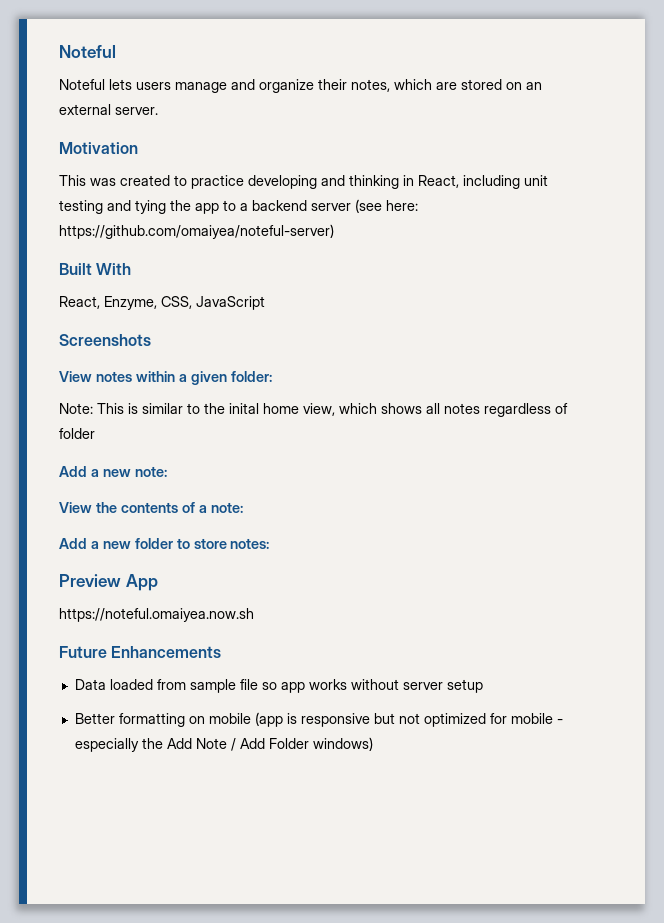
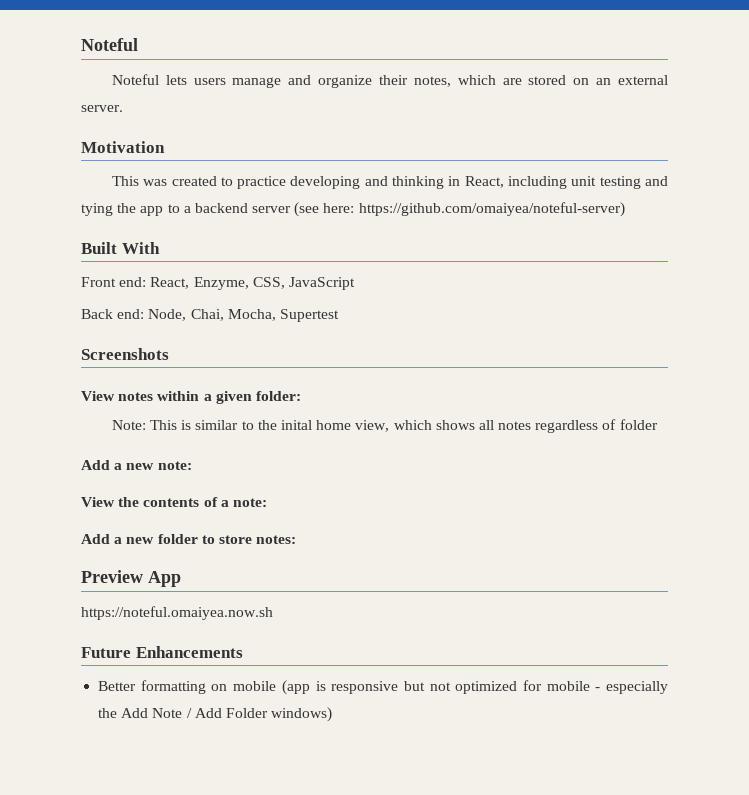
(132, 269) none -> [81,277,147,287] Front end:
(265, 303) none -> [81,309,339,322] // Back end: Node, Chai, Mocha, Supertest
[74,679,483,693] // Data loaded from sample file so app works without server setup -> (243, 652) none

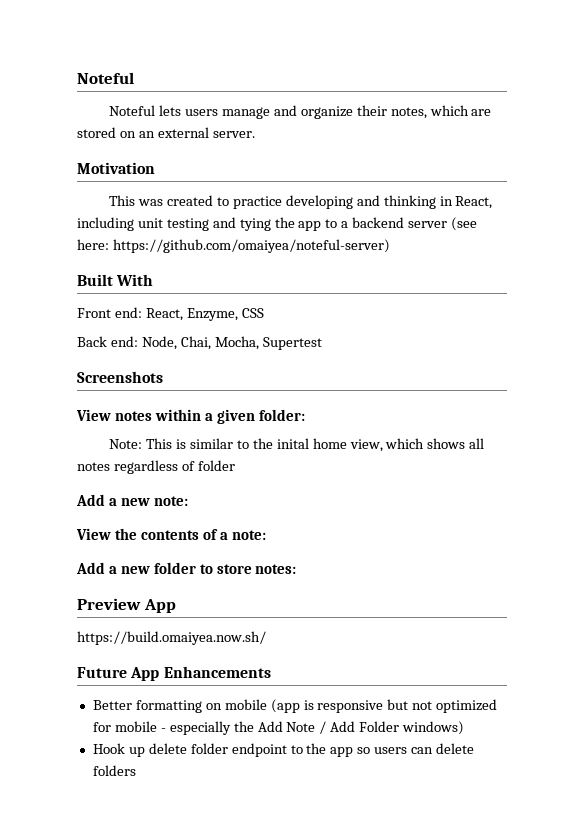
[252,277,355,290] CSS, JavaScript -> [241,308,264,318] CSS
[81,606,273,620] https://noteful.omaiyea.now.sh -> [77,631,266,645] https://build.omaiyea.now.sh/
(131, 652) none -> [130,667,160,681] App
(333, 714) none -> [92,743,475,757] [92,765,136,776] // Hook up delete folder endpoint to the app so users can delete folders

